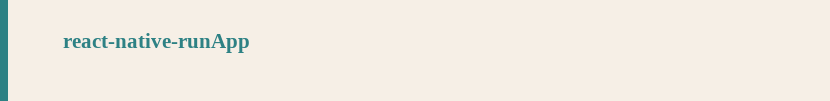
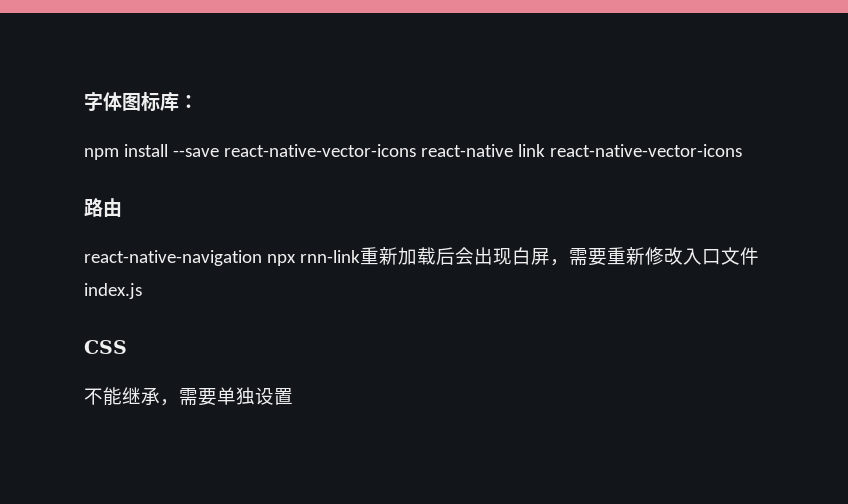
[63,33,250,53] react-native-runApp -> [84,92,198,111] [84,144,742,160] [84,198,122,217] [84,247,759,266] [84,283,142,299] [84,340,127,354] [84,387,293,406] 字体图标库： // npm install --save react-native-vector-icons react-native link react-native-vector-icons // 路由 // react-native-navigation npx rnn-link重新加载后会出现白屏，需要重新修改入口文件index.js // CSS // 不能继承，需要单独设置

